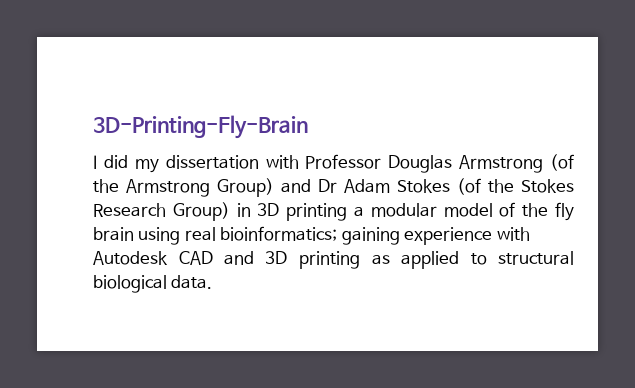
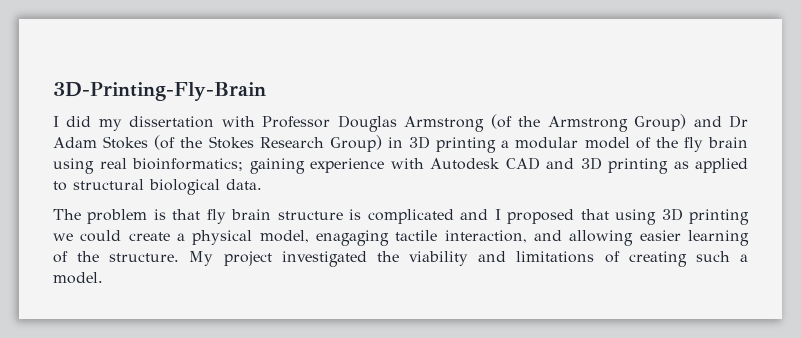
(213, 282) none -> [53,208,749,225] [53,230,749,246] [53,251,748,267] [53,272,103,284] // The problem is that fly brain structure is complicated and I proposed that using 3D printing we could create a physical model, enagaging tactile interaction, and allowing easier learning of the structure. My project investigated the viability and limitations of creating such a model.

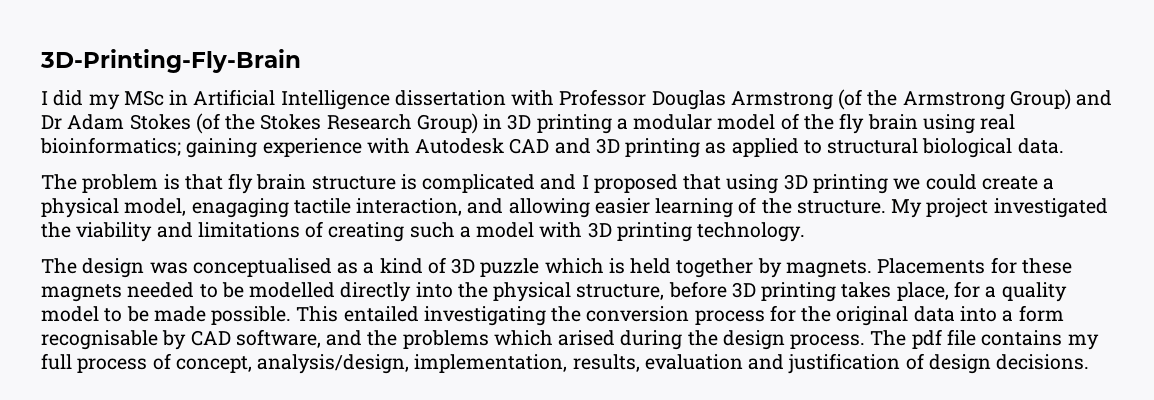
(122, 125) none -> [123,89,390,110] MSc in Artificial Intelligence
[53,272,103,284] model. -> [476,222,806,242] [41,257,1072,278] [41,281,1067,302] [41,305,1064,326] [41,329,1099,350] [41,353,1090,374] model with 3D printing technology. // The design was conceptualised as a kind of 3D puzzle which is held together by magnets. Placements for these magnets needed to be modelled directly into the physical structure, before 3D printing takes place, for a quality model to be made possible. This entailed investigating the conversion process for the original data into a form recognisable by CAD software, and the problems which arised during the design process. The pdf file contains my full process of concept, analysis/design, implementation, results, evaluation and justification of design decisions.

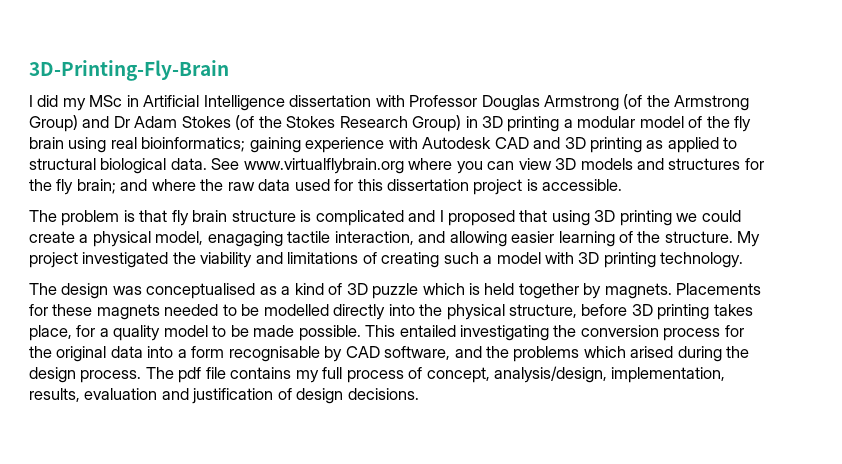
(1064, 146) none -> [211,158,764,174] [29,179,623,195] See www.virtualflybrain.org where you can view 3D models and structures for the fly brain; and where the raw data used for this dissertation project is accessible.

